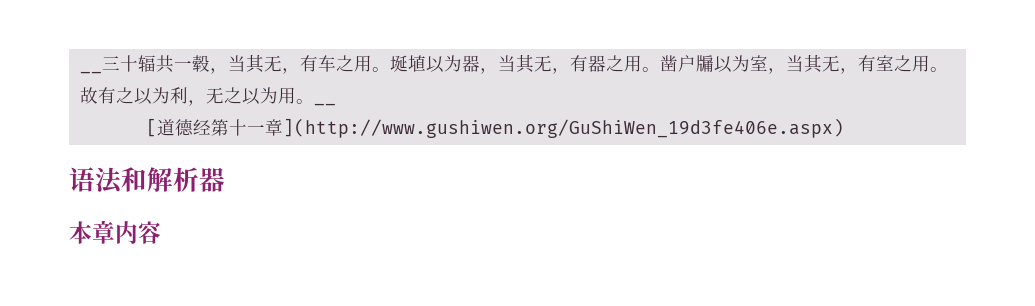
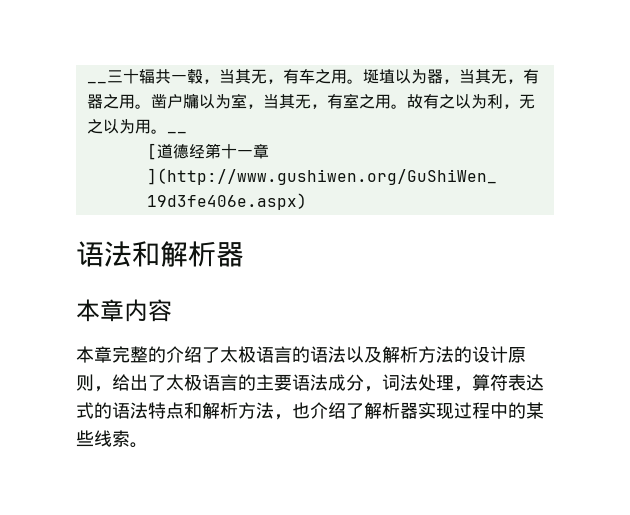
(161, 232) none -> [76,346,526,363] [76,374,544,392] [76,402,544,420] [76,430,148,448] // 本章完整的介绍了太极语言的语法以及解析方法的设计原则，给出了太极语言的主要语法成分，词法处理，算符表达式的语法特点和解析方法，也介绍了解析器实现过程中的某些线索。

